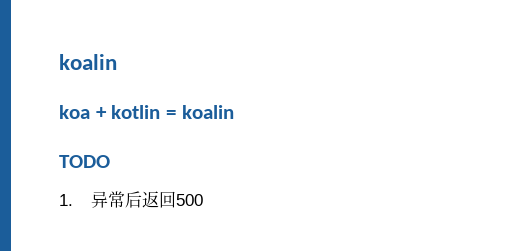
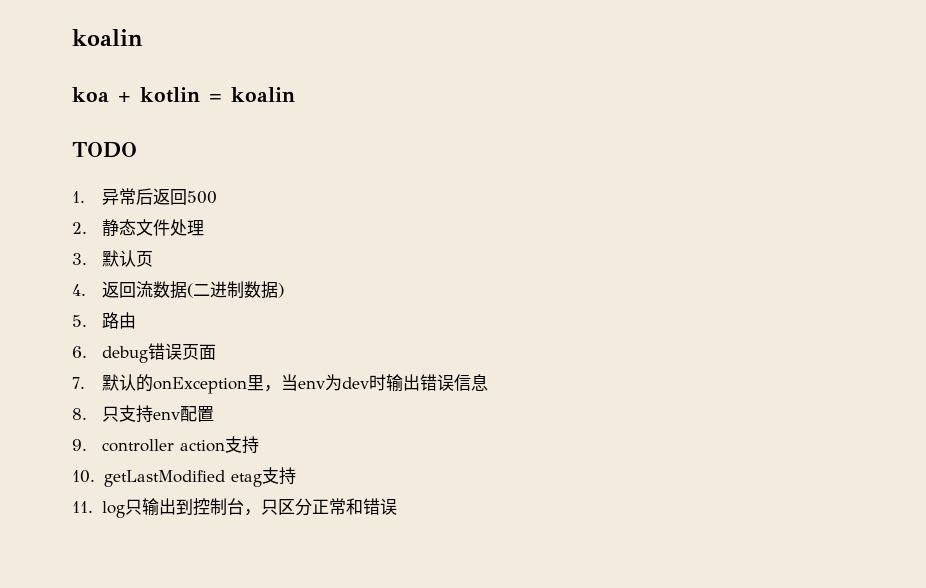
(204, 200) none -> [72,219,204,236] [72,250,153,267] [72,281,284,299] [72,312,136,329] [72,343,216,363] [72,374,488,394] [72,405,214,423] [72,436,259,454] [72,467,296,487] [72,498,397,518] // 2.静态文件处理 // 3.默认页 // 4.返回流数据(二进制数据) // 5.路由 // 6. debug错误页面 // 7.默认的onException里，当env为dev时输出错误信息 // 8.只支持env配置 // 9. controller action支持 // 10. getLastModified etag支持 // 11. log只输出到控制台，只区分正常和错误

